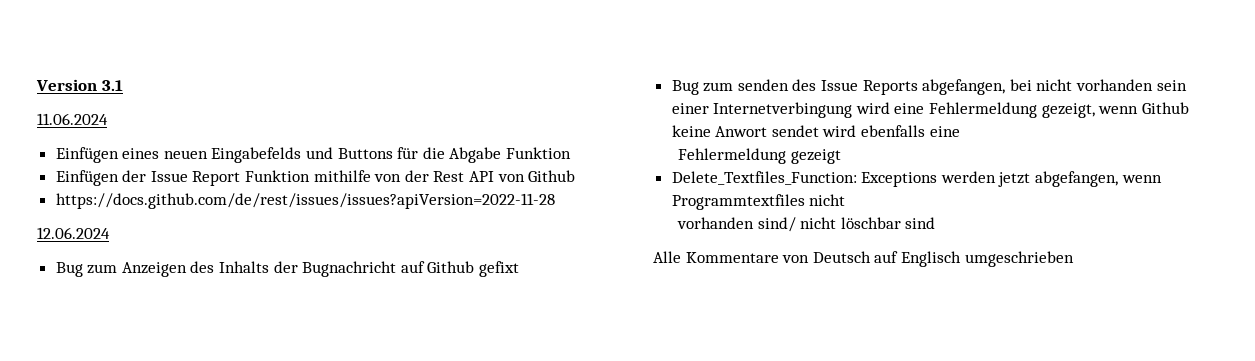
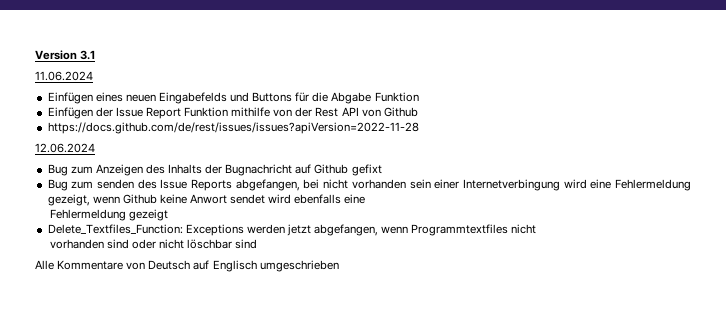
[757,217,796,232] sind/ -> [106,239,156,249] sind oder

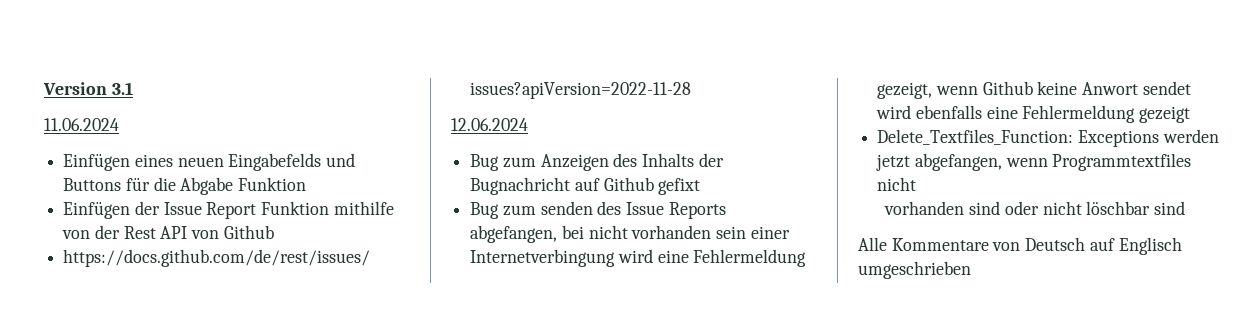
(366, 199) // -> (1018, 112) none

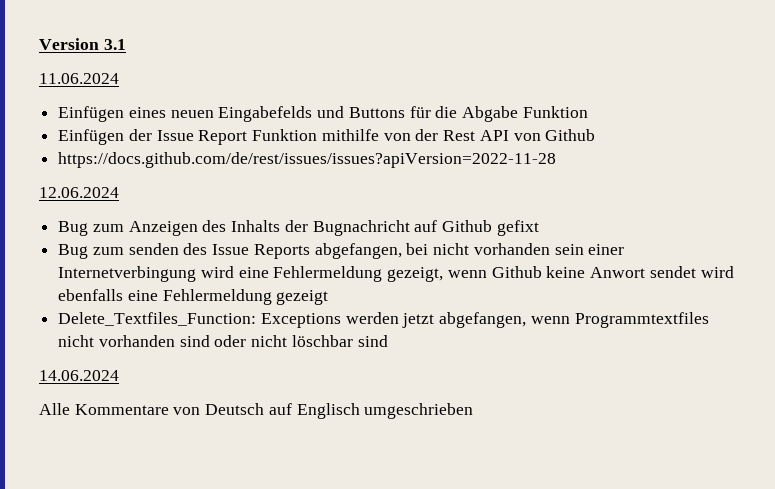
(917, 184) // -> (95, 341) none
(1186, 208) none -> [39,370,119,381] // 14.06.2024

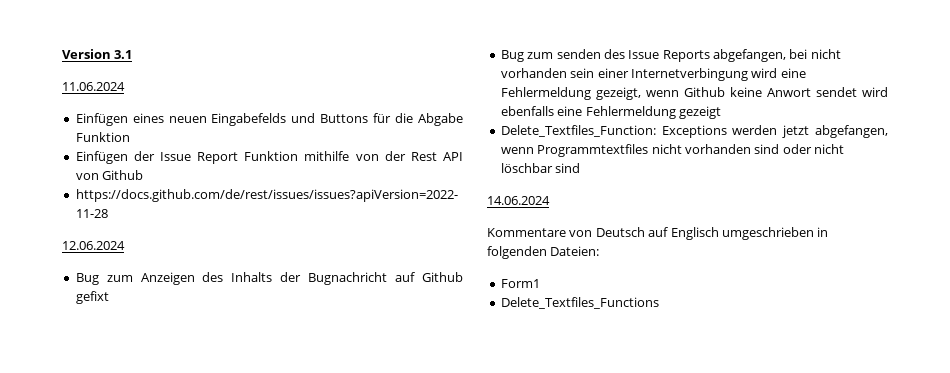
[39,403,70,415] Alle -> (550, 200) none
(474, 411) none -> [817,227,829,237] [487,246,600,259] [500,279,540,288] [500,297,659,309] in folgenden Dateien: // Form1 // Delete_Textfiles_Functions

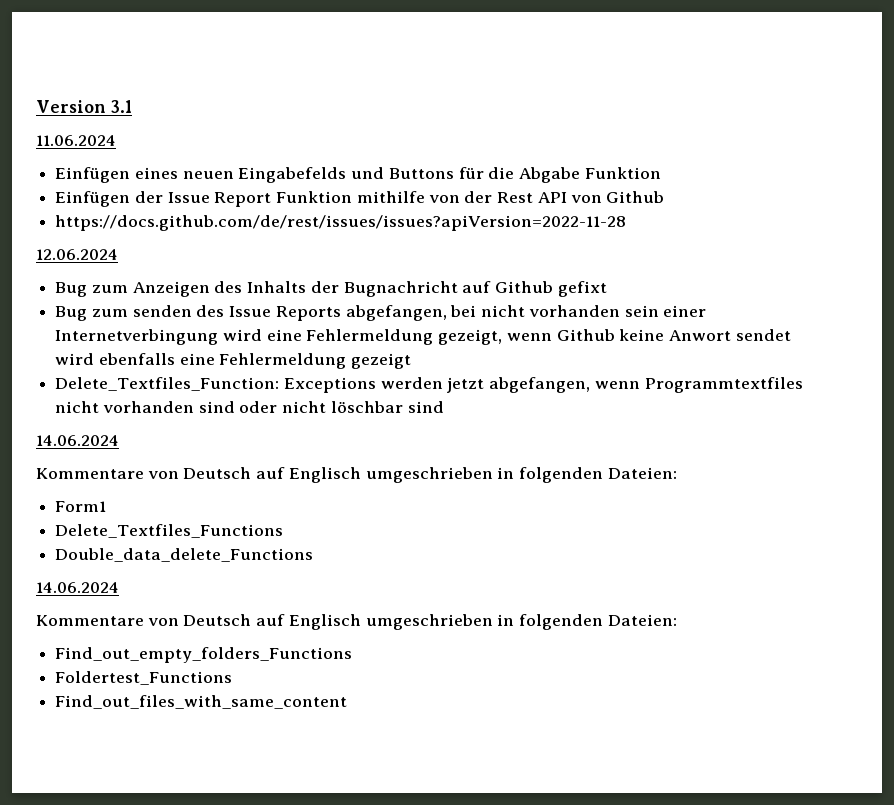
(659, 303) none -> [55,548,314,562] [36,582,119,593] [36,614,677,630] [55,647,353,663] [55,671,233,685] [55,695,348,709] // Double_data_delete_Functions // 14.06.2024 // Kommentare von Deutsch auf Englisch umgeschrieben in folgenden Dateien: // Find_out_empty_folders_Functions // Foldertest_Functions // Find_out_files_with_same_content

